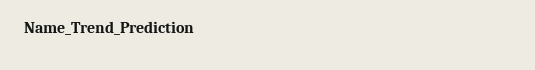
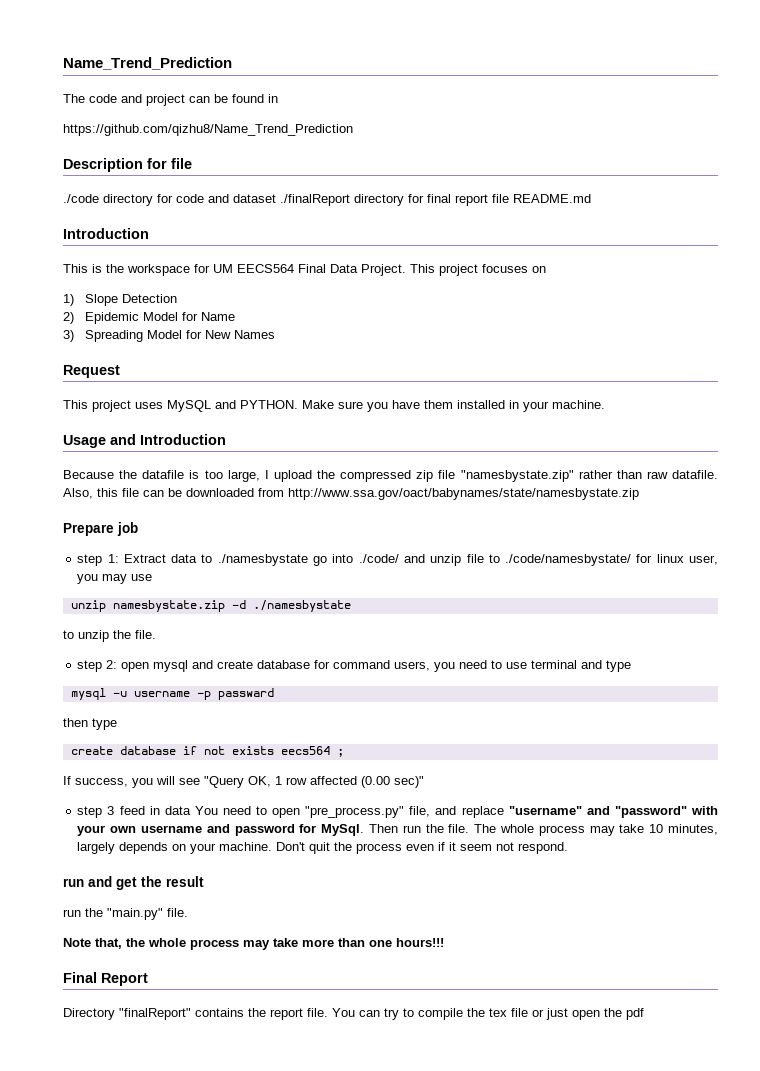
(194, 28) none -> [63,94,278,106] [63,124,353,136] [63,158,192,172] [63,194,591,206] [63,228,149,239] [63,264,546,276] [63,294,178,306] [63,312,236,324] [63,330,276,342] [63,365,120,378] [63,400,605,412] [63,434,226,448] [63,470,718,482] [63,488,639,500] [63,522,138,536] [77,554,718,566] [77,574,153,584] [70,600,351,612] [63,630,156,642] [77,660,632,672] [70,688,274,700] [63,718,117,730] [70,746,344,757] [63,776,424,788] [77,806,718,818] [77,824,718,836] [77,842,569,854] [63,876,204,890] [63,908,188,920] [63,938,444,950] [63,972,148,986] [63,1008,644,1020] // The code and project can be found in // https://github.com/qizhu8/Name_Trend_Prediction // Description for file // ./code directory for code and dataset ./finalReport directory for final report file README.md // Introduction // This is the workspace for UM EECS564 Final Data Project. This project focuses on // 1) Slope Detection // 2) Epidemic Model for Name // 3) Spreading Model for New Names // Request // This project uses MySQL and PYTHON. Make sure you have them installed in your machine. // Usage and Introduction // Because the datafile is too large, I upload the compressed zip file "namesbystate.zip" rather than raw datafile. Also, this file can be downloaded from http://www.ssa.gov/oact/babynames/state/namesbystate.zip // Prepare job // step 1: Extract data to ./namesbystate go into ./code/ and unzip file to ./code/namesbystate/ for linux user, you may use // unzip namesbystate.zip -d ./namesbystate // to unzip the file. // step 2: open mysql and create database for command users, you need to use terminal and type // mysql -u username -p passward // then type // create database if not exists eecs564 ; // If success, you will see "Query OK, 1 row affected (0.00 sec)" // step 3 feed in data You need to open "pre_process.py" file, and replace "username" and "password" with your own username and password for MySql. Then run the file. The whole process may take 10 minutes, largely depends on your machine. Don't quit the process even if it seem not respond. // run and get the result // run the "main.py" file. // Note that, the whole process may take more than one hours!!! // Final Report // Directory "finalReport" contains the report file. You can try to compile the tex file or just open the pdf

